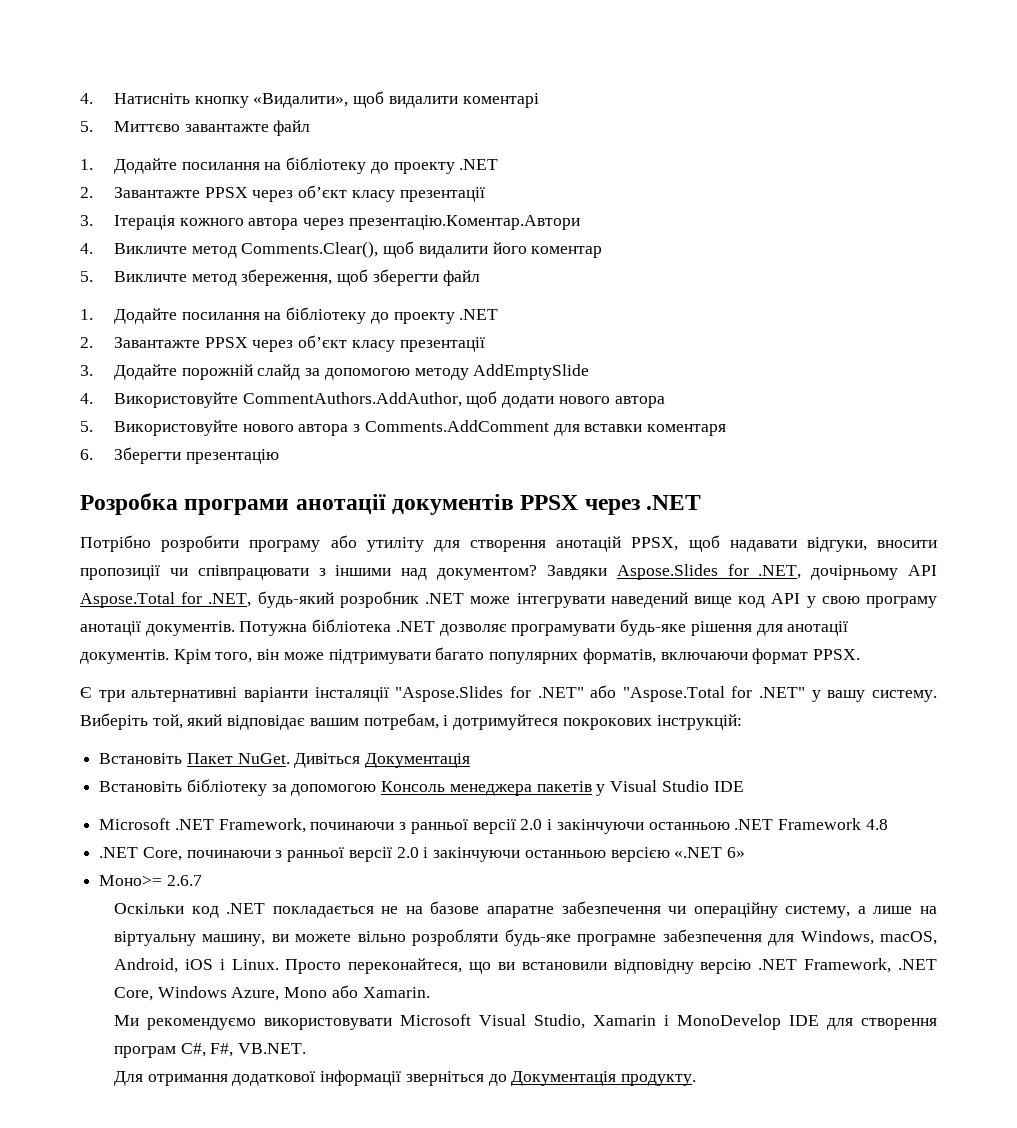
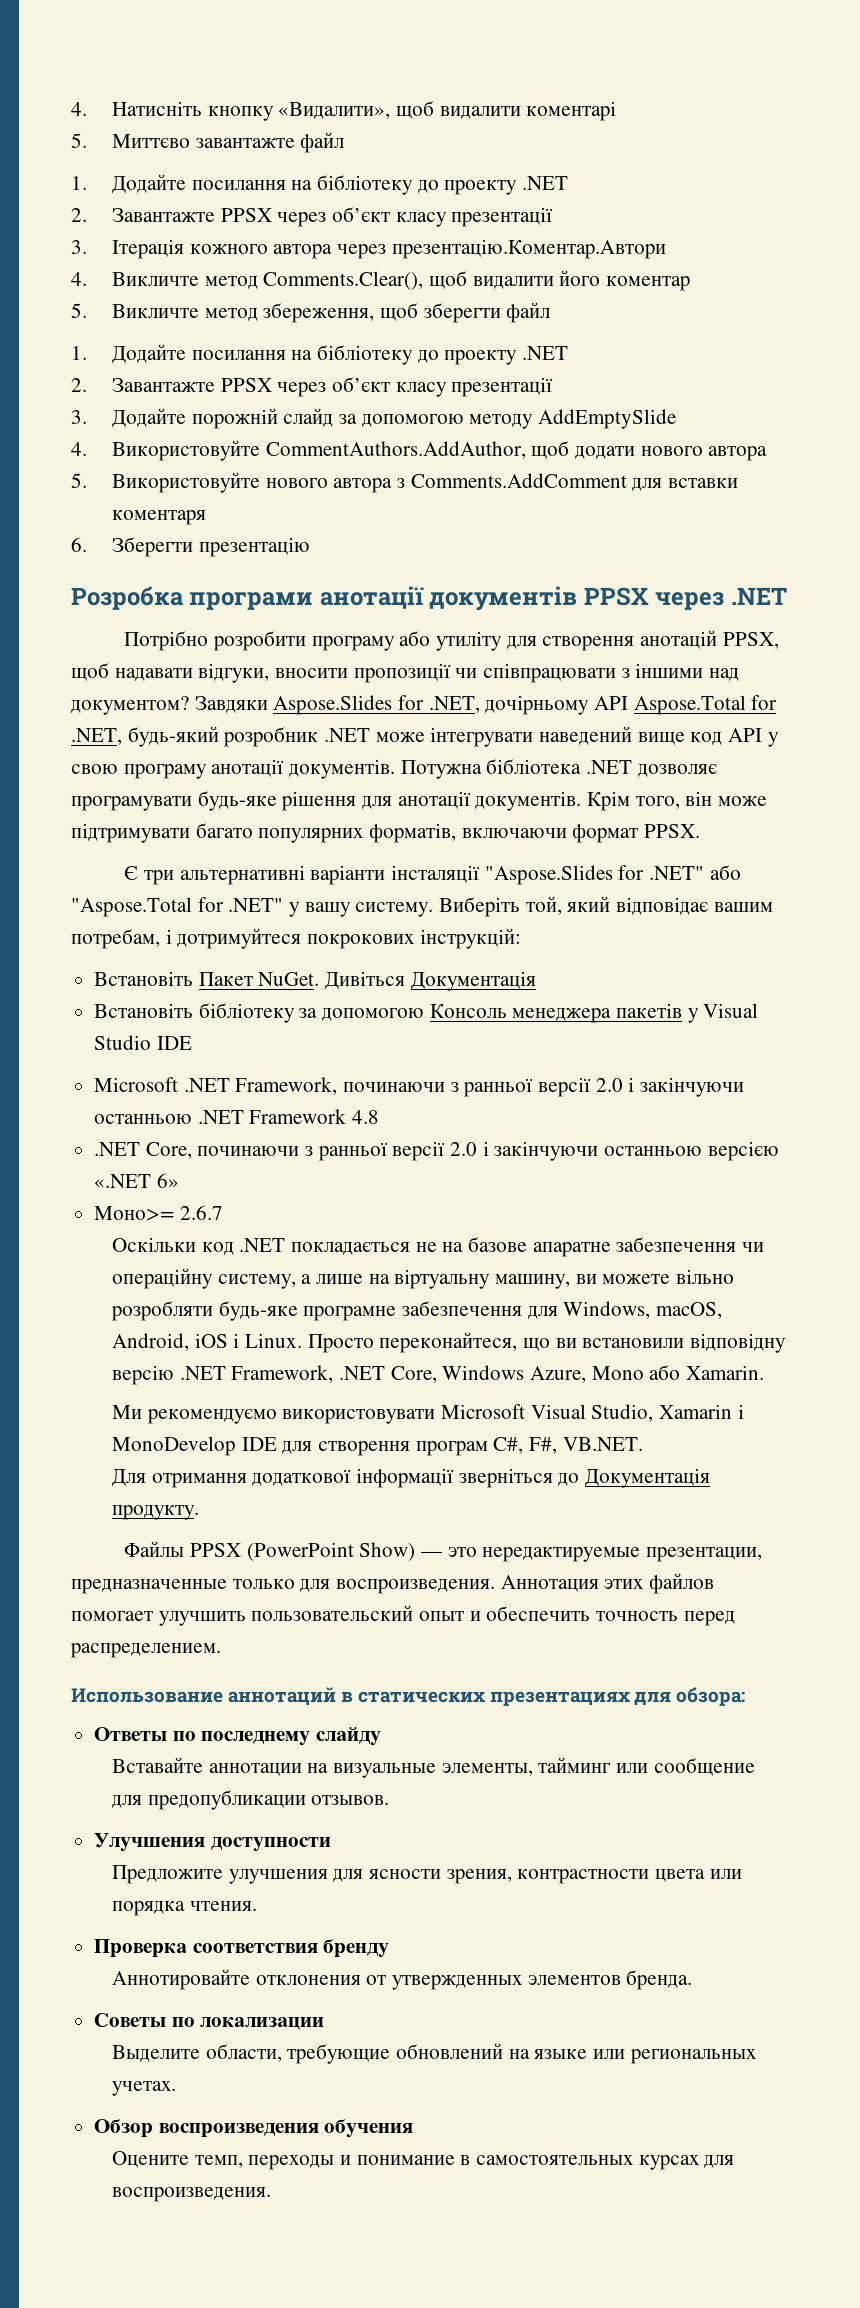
(697, 1080) none -> [124,1541,763,1562] [71,1573,715,1594] [71,1605,735,1626] [70,1643,221,1658] [71,1687,745,1706] [94,1727,382,1746] [112,1757,755,1778] [112,1790,390,1810] [94,1833,331,1852] [112,1865,742,1884] [112,1901,257,1916] [94,1939,390,1958] [112,1969,693,1990] [94,2013,325,2031] [112,2043,756,2064] [112,2081,177,2096] [94,2119,414,2138] [112,2151,735,2170] [112,2187,272,2202] // Файлы PPSX (PowerPoint Show) — это нередактируемые презентации, предназначенные только для воспроизведения. Аннотация этих файлов помогает улучшить пользовательский опыт и обеспечить точность перед распределением. // Использование аннотаций в статических презентациях для обзора: // Ответы по последнему слайду // Вставайте аннотации на визуальные элементы, тайминг или сообщение для предопубликации отзывов. // Улучшения доступности // Предложите улучшения для ясности зрения, контрастности цвета или порядка чтения. // Проверка соответствия бренду // Аннотировайте отклонения от утвержденных элементов бренда. // Советы по локализации // Выделите области, требующие обновлений на языке или региональных учетах. // Обзор воспроизведения обучения // Оцените темп, переходы и понимание в самостоятельных курсах для воспроизведения.

